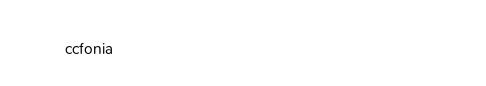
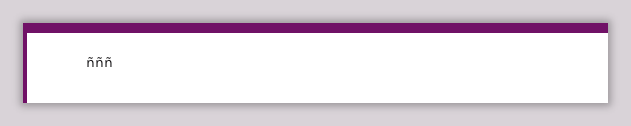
[65,42,113,54] ccfonia -> [86,57,113,67] ñññ

